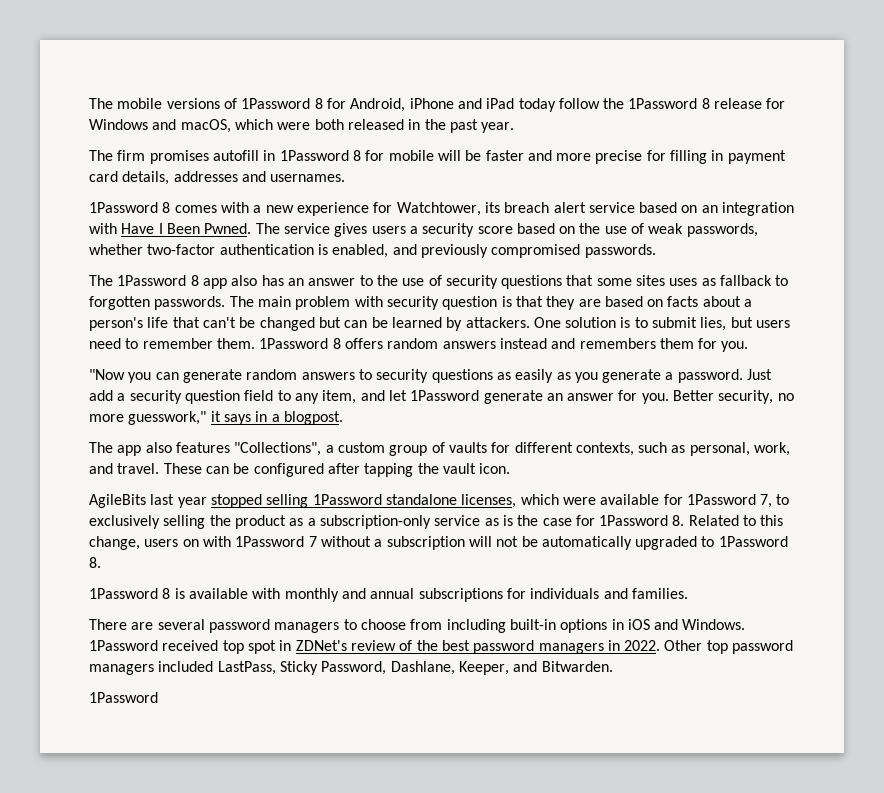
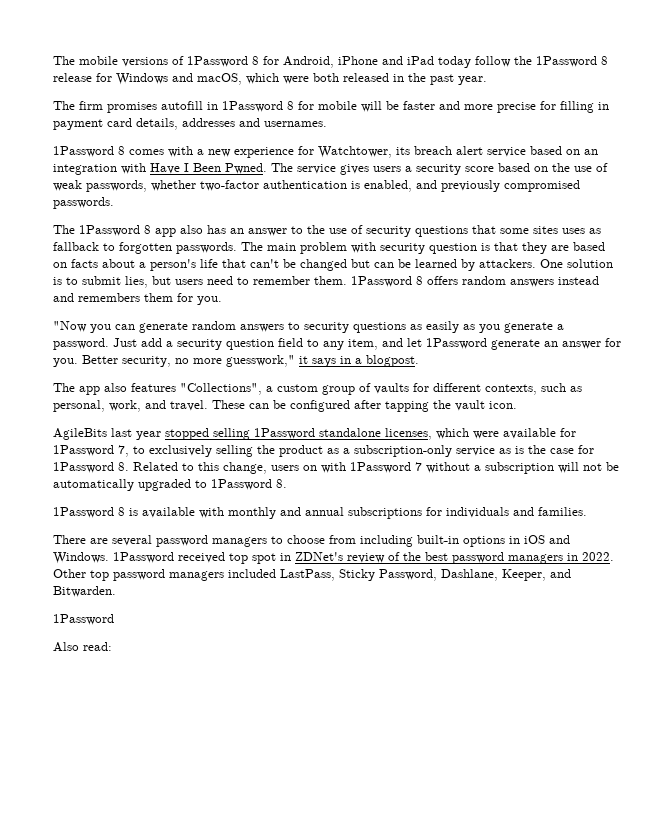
(158, 697) none -> [53,642,112,652] // Also read:

